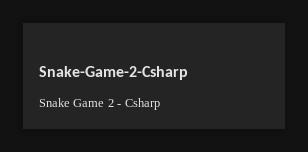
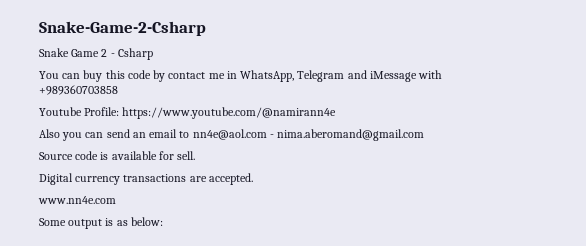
(160, 104) none -> [39,70,443,82] [39,85,118,95] [39,107,337,119] [39,129,425,141] [39,151,196,160] [39,173,253,185] [38,196,116,204] [39,217,163,229] // You can buy this code by contact me in WhatsApp, Telegram and iMessage with +989360703858 // Youtube Profile: https://www.youtube.com/@namirann4e // Also you can send an email to nn4e@aol.com - nima.aberomand@gmail.com // Source code is available for sell. // Digital currency transactions are accepted. // www.nn4e.com // Some output is as below:

